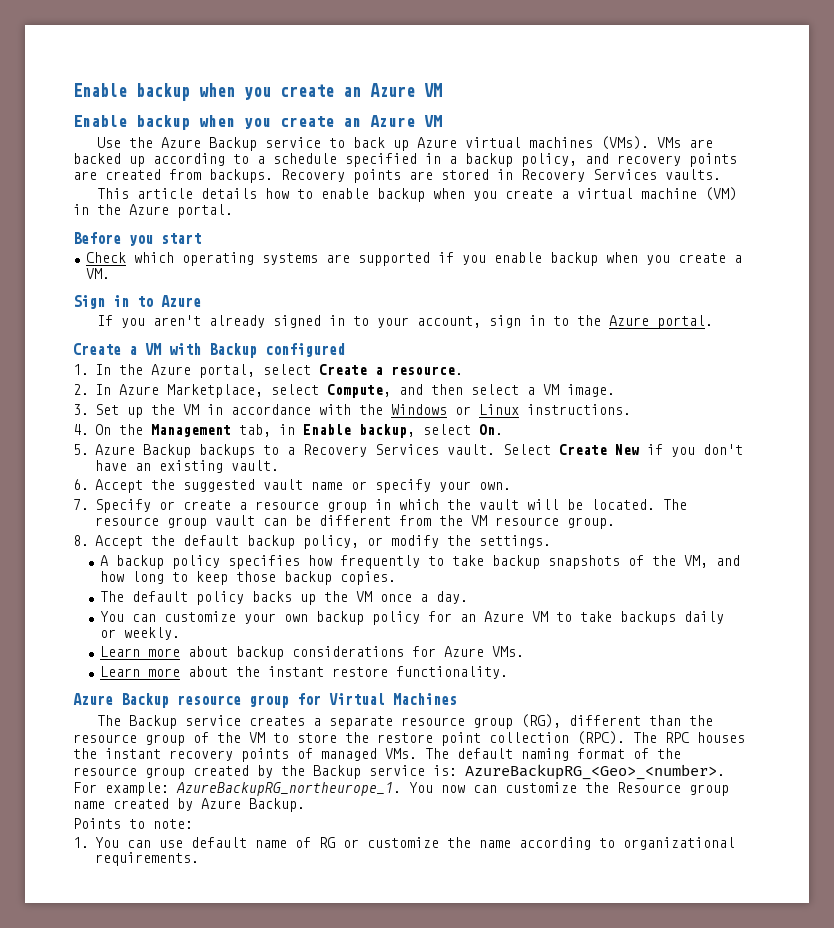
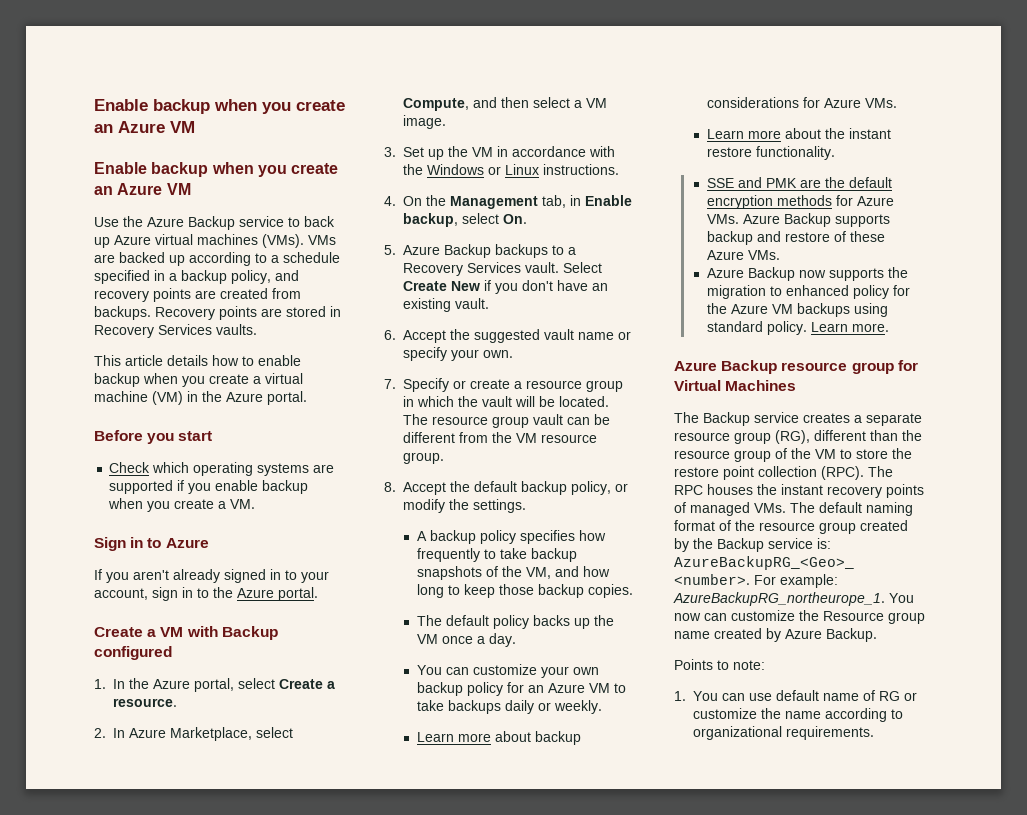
(508, 672) none -> [706,177,892,188] [706,195,894,209] [706,213,890,227] [706,231,885,245] [706,250,780,260] [706,267,908,281] [706,285,910,299] [706,303,888,317] [706,321,889,335] // SSE and PMK are the default encryption methods for Azure VMs. Azure Backup supports backup and restore of these Azure VMs. // Azure Backup now supports the migration to enhanced policy for the Azure VM backups using standard policy. Learn more.

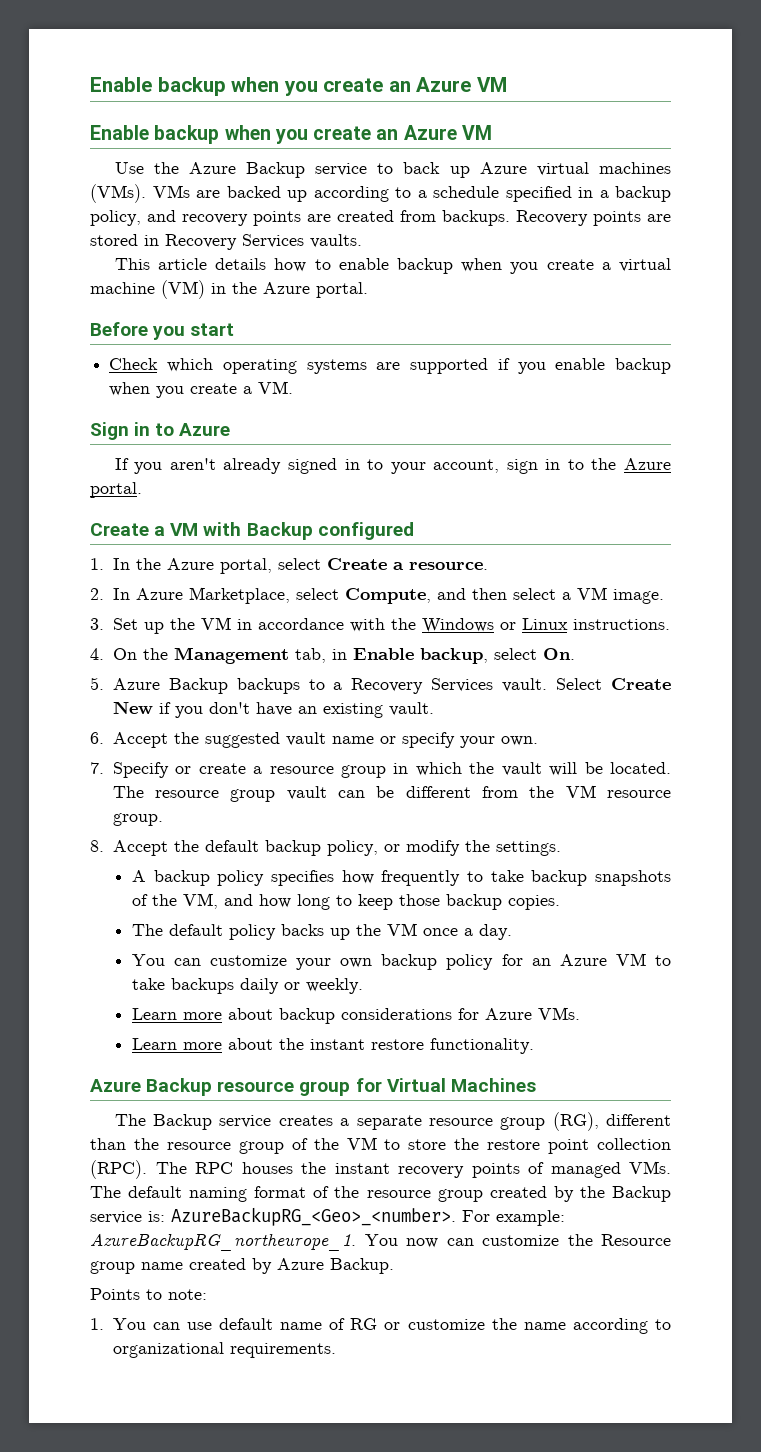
[706,177,892,188] [706,195,894,209] [706,213,890,227] [706,231,885,245] [706,250,780,260] [706,267,908,281] [706,285,910,299] [706,303,888,317] [706,321,889,335] // SSE and PMK are the default encryption methods for Azure VMs. Azure Backup supports backup and restore of these Azure VMs. // Azure Backup now supports the migration to enhanced policy for the Azure VM backups using standard policy. Learn more. -> (534, 1046) none

